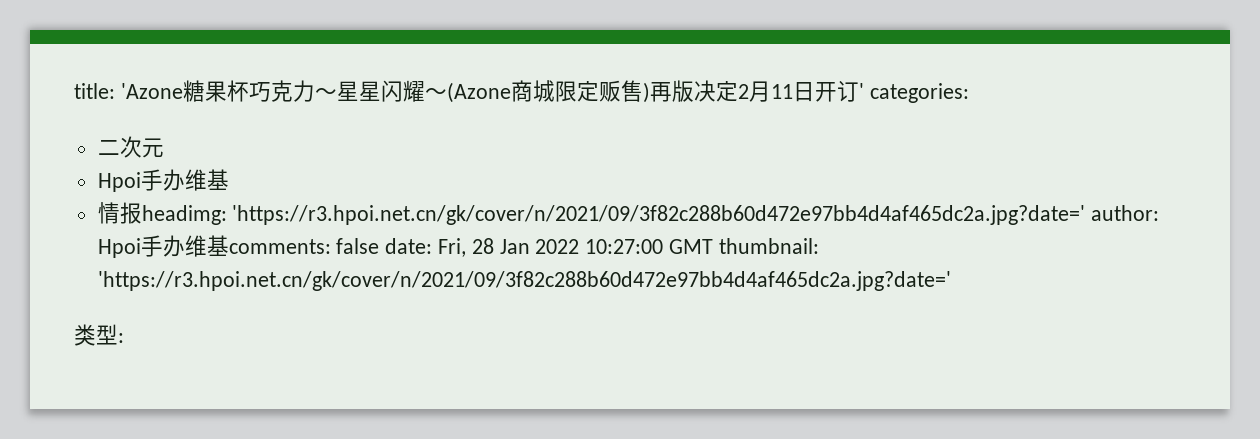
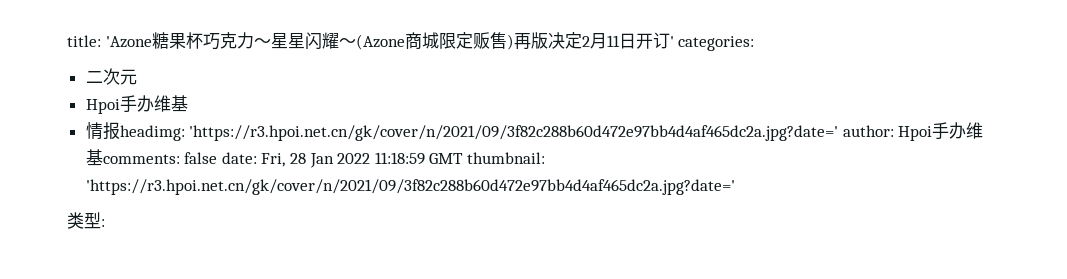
[585,239,664,254] 10:27:00 -> [374,152,425,165] 11:18:59

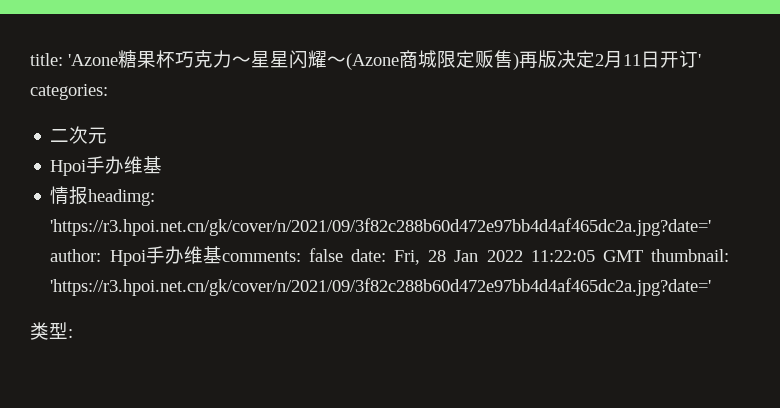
[374,152,425,165] 11:18:59 -> [530,250,595,262] 11:22:05

